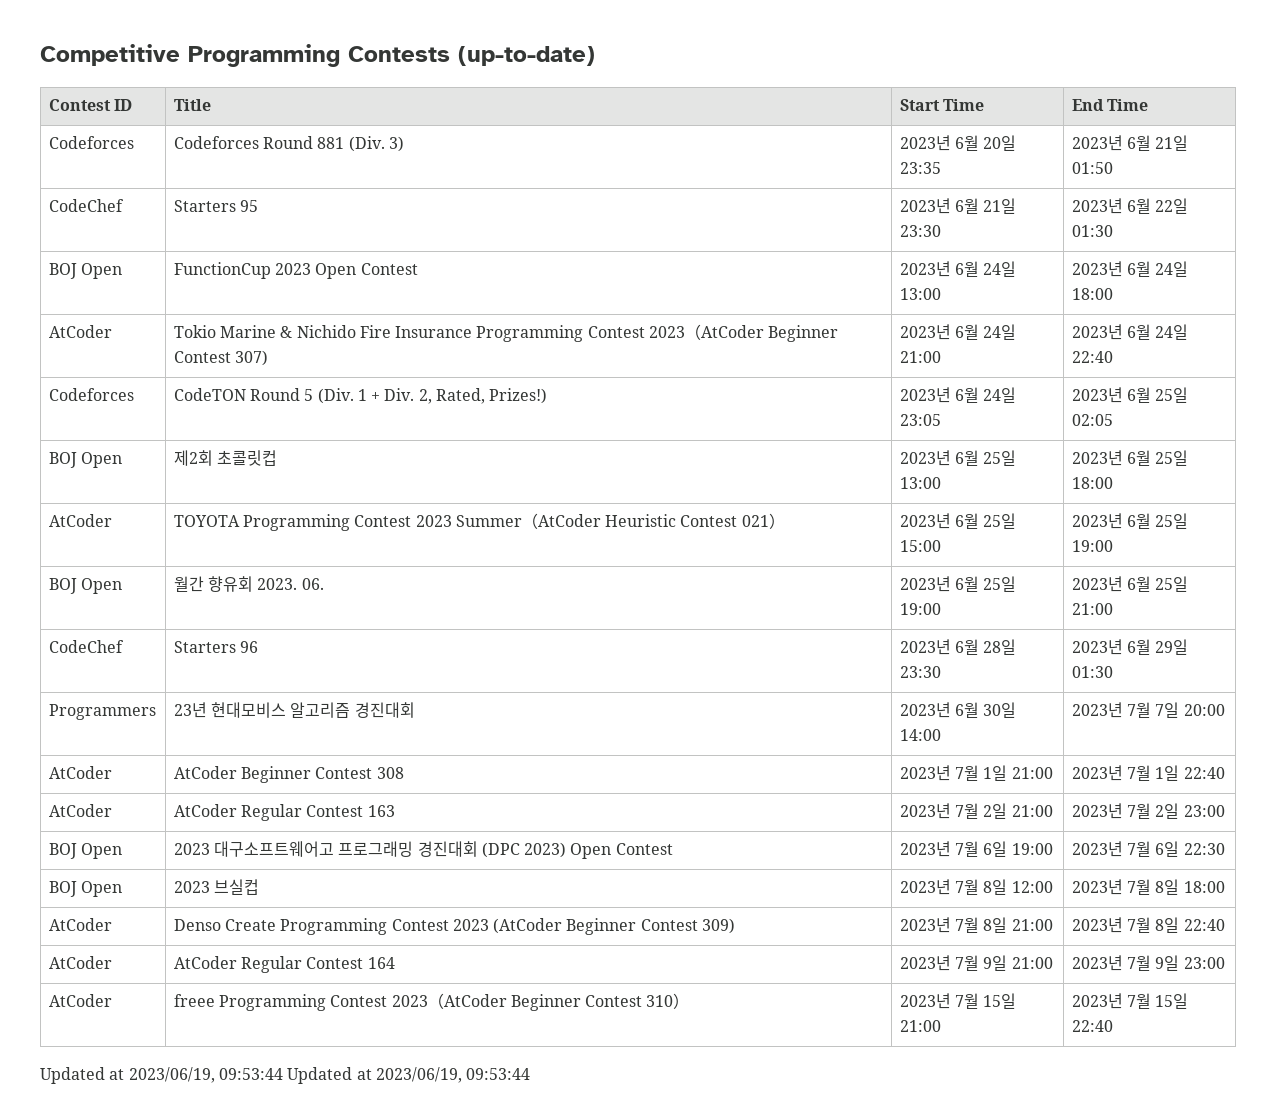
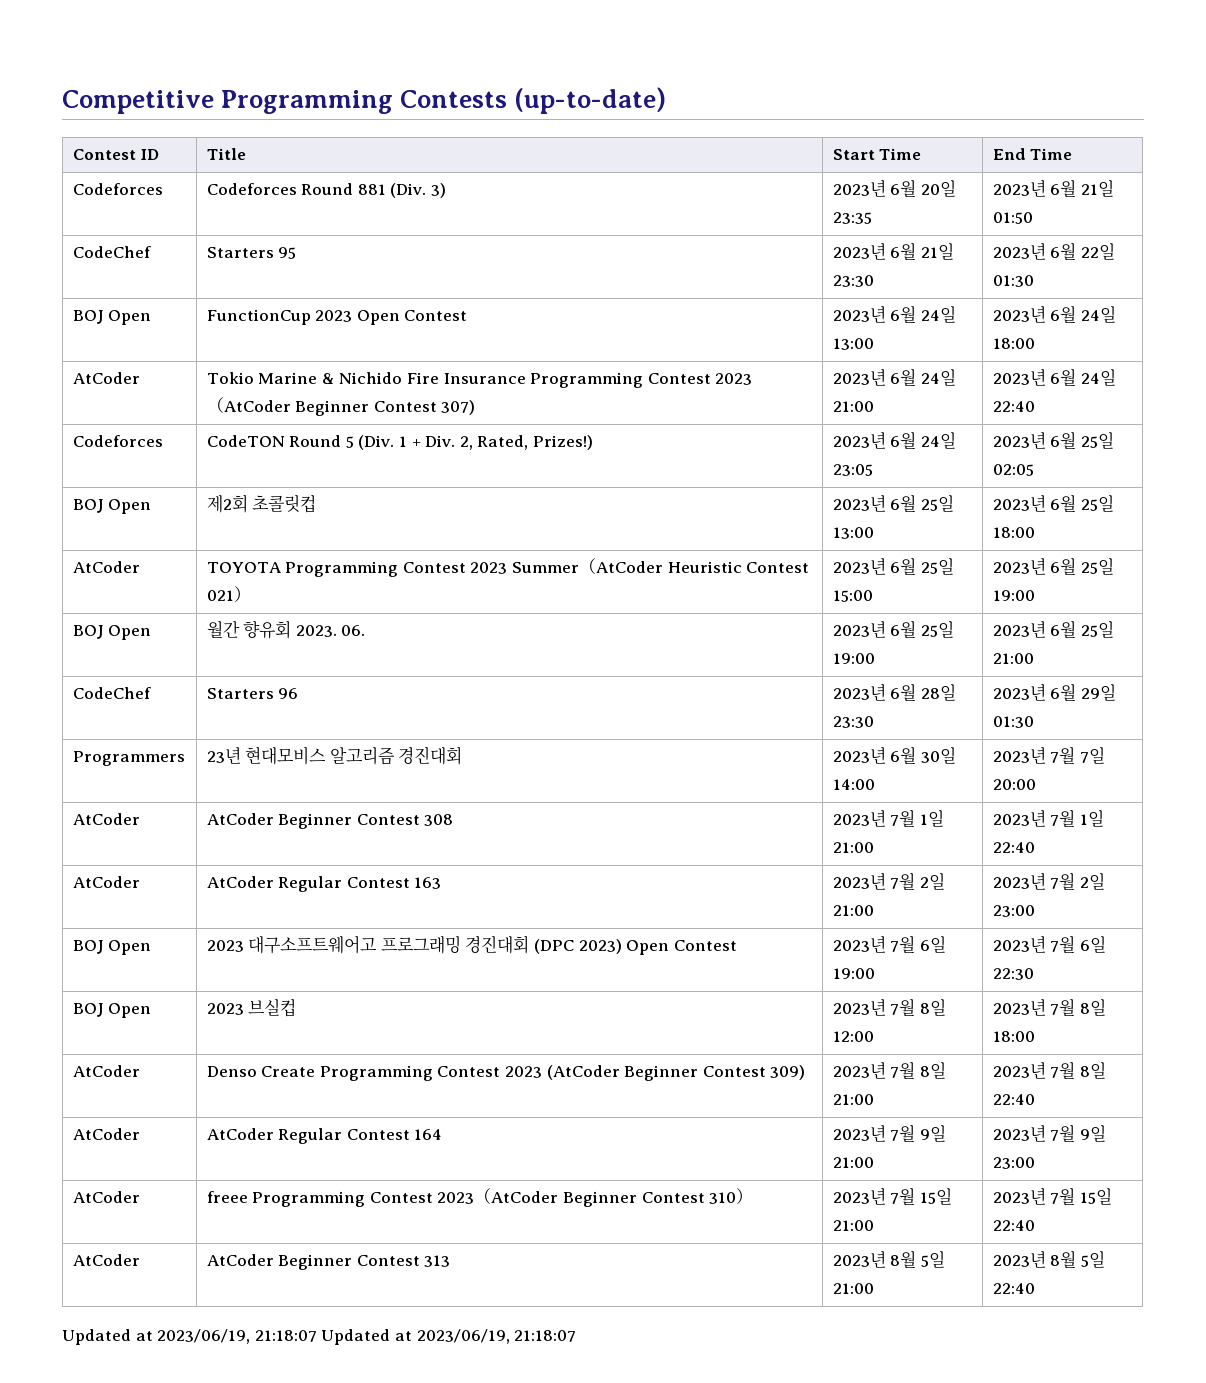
[40,1067,531,1084] // Updated at 2023/06/19, 09:53:44 Updated at 2023/06/19, 09:53:44 -> [72,1254,140,1266] [206,1254,451,1270] [832,1251,945,1268] [832,1283,874,1294] [992,1251,1105,1268] [992,1283,1035,1294] [62,1329,577,1345] // AtCoder | AtCoder Beginner Contest 313 | 2023년 8월 5일 21:00 | 2023년 8월 5일 22:40 // Updated at 2023/06/19, 21:18:07 Updated at 2023/06/19, 21:18:07

